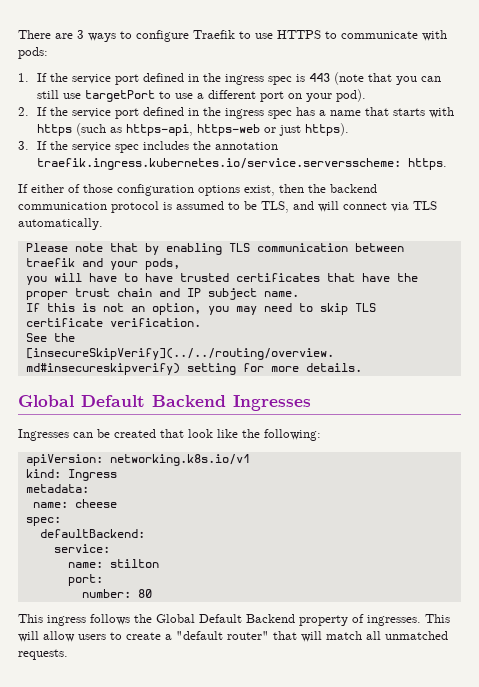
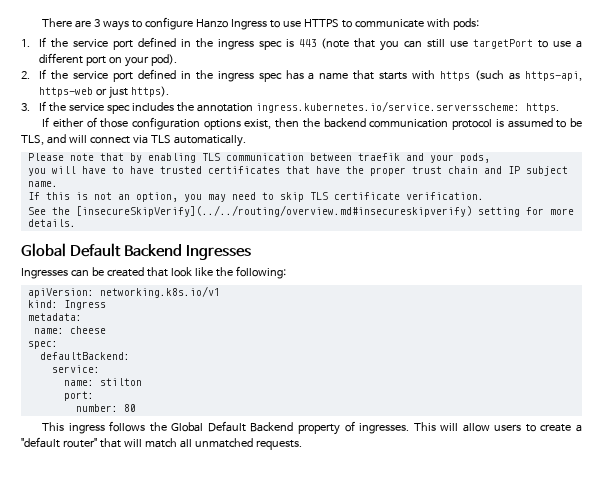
[193,30,235,39] Traefik -> [195,19,267,30] Hanzo Ingress
[36,158,401,170] traefik.ingress.kubernetes.io/service.serversscheme: -> [255,101,520,113] ingress.kubernetes.io/service.serversscheme:

